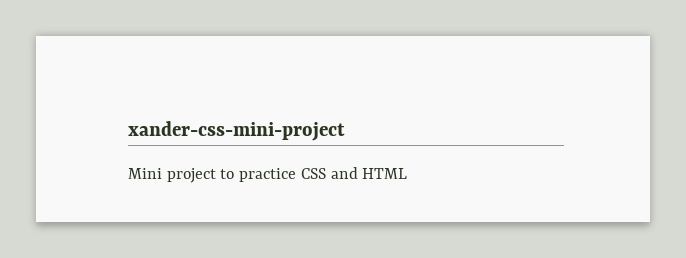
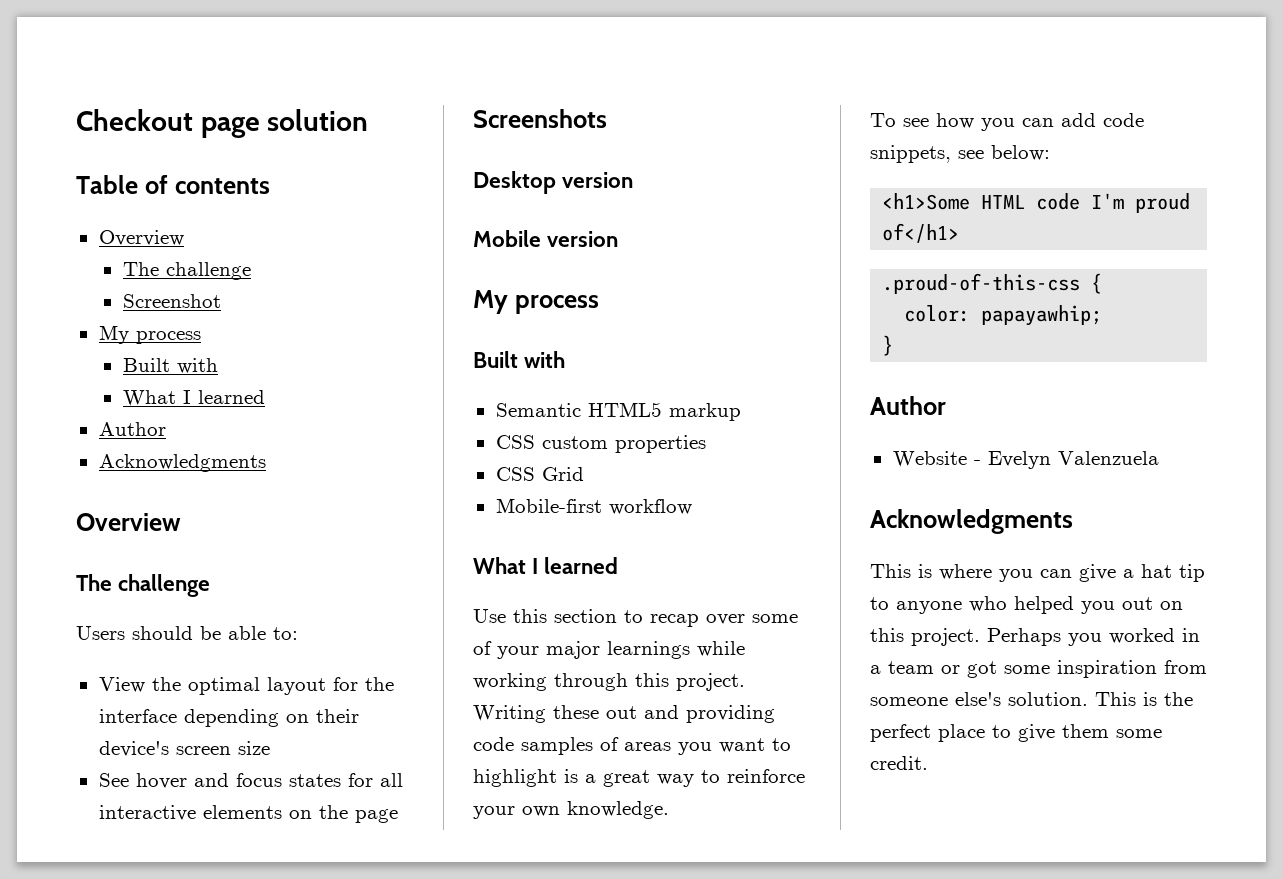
[128,121,345,141] [128,167,408,183] xander-css-mini-project // Mini project to practice CSS and HTML -> [76,109,369,138] [76,175,270,194] [98,230,184,246] [122,262,251,280] [122,294,221,308] [98,325,201,344] [122,358,218,374] [122,390,265,406] [98,422,166,436] [98,454,266,472] [76,513,181,531] [76,574,211,597] [76,626,298,640] [98,677,394,695] [98,709,359,727] [98,741,270,757] [98,773,403,789] [98,805,398,823] [473,109,607,128] [473,171,634,194] [473,230,619,247] [473,290,599,314] [473,351,566,368] [495,402,741,421] [495,435,706,453] [495,467,584,481] [495,498,692,515] [473,557,619,574] [473,609,798,627] [473,641,745,659] [473,673,745,691] [473,705,775,723] [473,737,791,755] [473,769,805,787] [473,801,669,819] [870,113,1144,131] [870,145,1050,163] [882,193,1191,213] [882,223,960,243] [882,273,1103,294] [904,305,1103,326] [882,335,894,356] [870,396,946,415] [892,451,1159,469] [870,509,1073,534] [870,564,1205,582] [870,596,1183,614] [870,628,1200,646] [870,660,1207,678] [870,692,1193,706] [870,724,1162,742] [870,756,928,770] Checkout page solution // Table of contents // Overview // The challenge // Screenshot // My process // Built with // What I learned // Author // Acknowledgments // Overview // The challenge // Users should be able to: // View the optimal layout for the interface depending on their device's screen size // See hover and focus states for all interactive elements on the page // Screenshots // Desktop version // Mobile version // My process // Built with // Semantic HTML5 markup // CSS custom properties // CSS Grid // Mobile-first workflow // What I learned // Use this section to recap over some of your major learnings while working through this project. Writing these out and providing code samples of areas you want to highlight is a great way to reinforce your own knowledge. // To see how you can add code snippets, see below: // <h1>Some HTML code I'm proud of</h1> // .proud-of-this-css { // color: papayawhip; // } // Author // Website - Evelyn Valenzuela // Acknowledgments // This is where you can give a hat tip to anyone who helped you out on this project. Perhaps you worked in a team or got some inspiration from someone else's solution. This is the perfect place to give them some credit.

